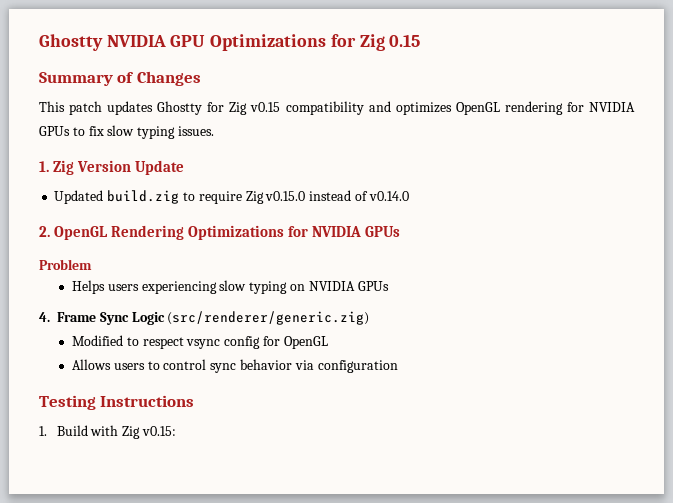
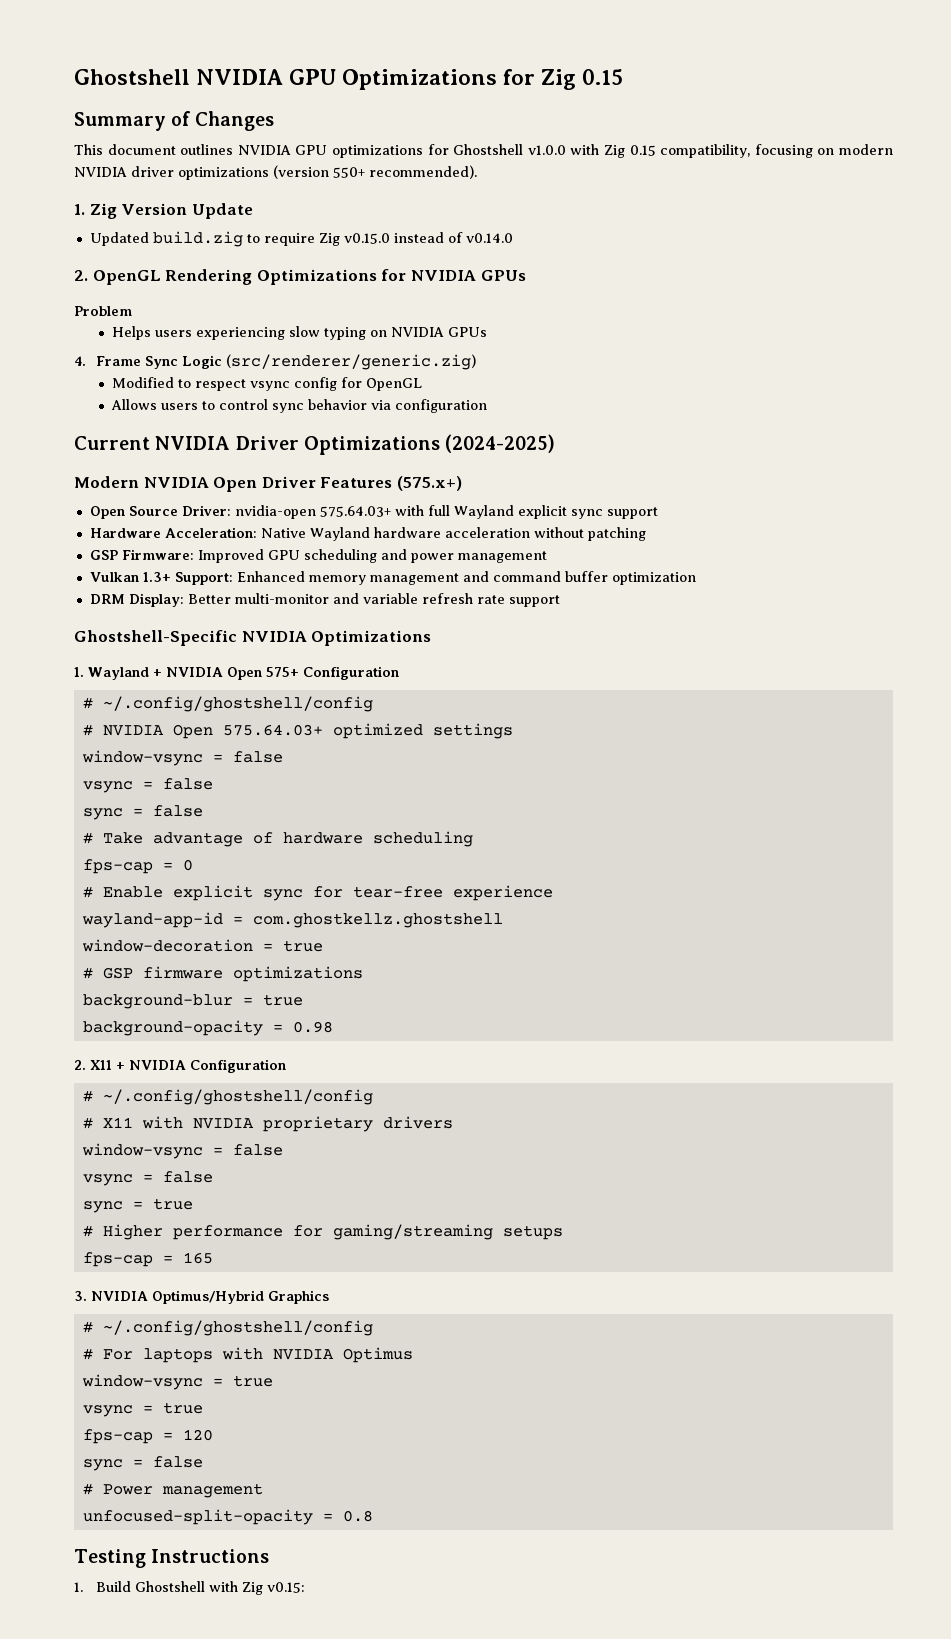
[39,34,103,51] Ghostty -> [74,69,190,85] Ghostshell
[69,101,635,115] [39,125,214,139] patch updates Ghostty for Zig v0.15 compatibility and optimizes OpenGL rendering for NVIDIA GPUs to fix slow typing issues. -> [107,144,894,158] [74,165,477,180] document outlines NVIDIA GPU optimizations for Ghostshell v1.0.0 with Zig 0.15 compatibility, focusing on modern NVIDIA driver optimizations (version 550+ recommended).
(398, 366) none -> [74,434,556,455] [74,476,462,492] [89,505,658,519] [89,527,646,541] [89,549,547,563] [89,571,696,585] [89,593,560,607] [74,630,432,646] [74,666,399,680] [82,696,373,712] [82,723,513,739] [81,750,283,766] [82,778,213,793] [82,805,203,820] [82,831,473,847] [82,859,193,874] [82,885,553,901] [81,912,503,928] [81,939,323,952] [82,966,363,982] [82,994,303,1009] [82,1020,333,1036] [74,1059,286,1073] [82,1089,373,1105] [82,1116,453,1132] [81,1143,283,1159] [82,1171,213,1186] [82,1198,193,1213] [82,1224,563,1240] [82,1252,213,1267] [74,1290,329,1304] [82,1320,373,1336] [82,1347,413,1363] [81,1374,273,1390] [82,1402,203,1417] [82,1429,213,1444] [82,1456,203,1471] [82,1483,263,1498] [82,1509,373,1525] // Current NVIDIA Driver Optimizations (2024-2025) // Modern NVIDIA Open Driver Features (575.x+) // Open Source Driver: nvidia-open 575.64.03+ with full Wayland explicit sync support // Hardware Acceleration: Native Wayland hardware acceleration without patching // GSP Firmware: Improved GPU scheduling and power management // Vulkan 1.3+ Support: Enhanced memory management and command buffer optimization // DRM Display: Better multi-monitor and variable refresh rate support // Ghostshell-Specific NVIDIA Optimizations // 1. Wayland + NVIDIA Open 575+ Configuration // # ~/.config/ghostshell/config // # NVIDIA Open 575.64.03+ optimized settings // window-vsync = false // vsync = false // sync = false // # Take advantage of hardware scheduling // fps-cap = 0 // # Enable explicit sync for tear-free experience // wayland-app-id = com.ghostkellz.ghostshell // window-decoration = true // # GSP firmware optimizations // background-blur = true // background-opacity = 0.98 // 2. X11 + NVIDIA Configuration // # ~/.config/ghostshell/config // # X11 with NVIDIA proprietary drivers // window-vsync = false // vsync = false // sync = true // # Higher performance for gaming/streaming setups // fps-cap = 165 // 3. NVIDIA Optimus/Hybrid Graphics // # ~/.config/ghostshell/config // # For laptops with NVIDIA Optimus // window-vsync = true // vsync = true // fps-cap = 120 // sync = false // # Power management // unfocused-split-opacity = 0.8
(88, 430) none -> [134,1581,205,1592] Ghostshell

